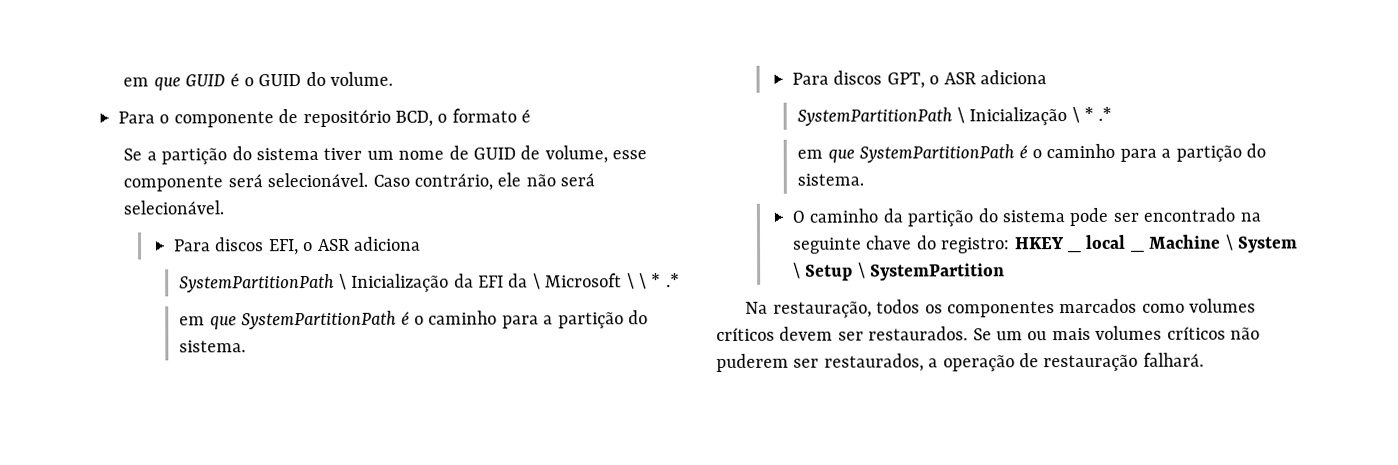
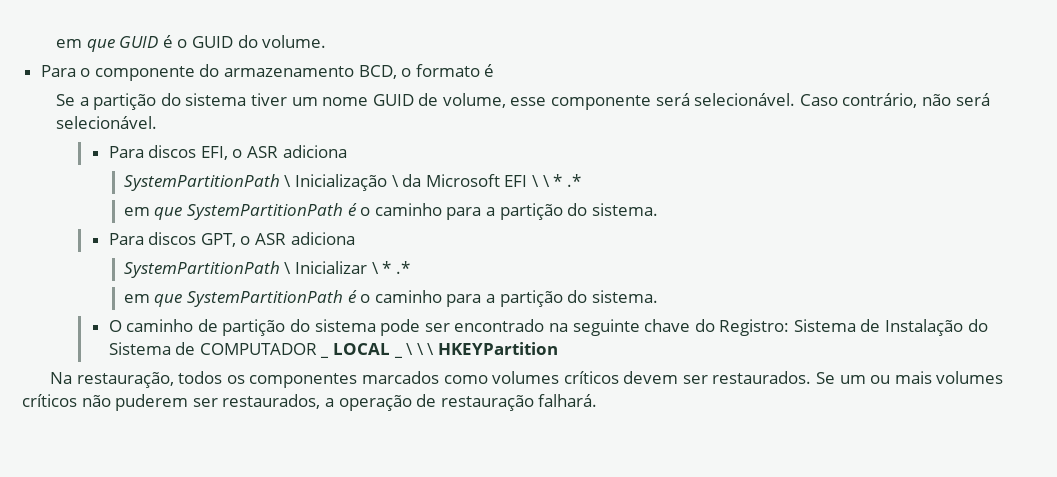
[278,109,391,128] de repositório -> [199,64,355,77] do armazenamento
[448,145,469,160] de -> (369, 101) none
[497,172,522,187] ele -> (918, 100) none
[453,273,623,290] da EFI da \ Microsoft -> [391,174,528,187] \ da Microsoft EFI
[969,107,1068,126] Inicialização -> [295,261,368,274] Inicializar
[882,208,903,223] da -> [197,319,218,332] de
[941,234,1298,254] [792,262,1006,281] registro: HKEY _ local _ Machine \ System \ Setup \ SystemPartition -> [719,319,988,336] [108,342,317,355] [320,355,330,358] [332,343,390,355] [393,355,403,358] [406,342,558,355] Registro: Sistema de Instalação do Sistema de COMPUTADOR _ LOCAL _ \ \ \ HKEYPartition

